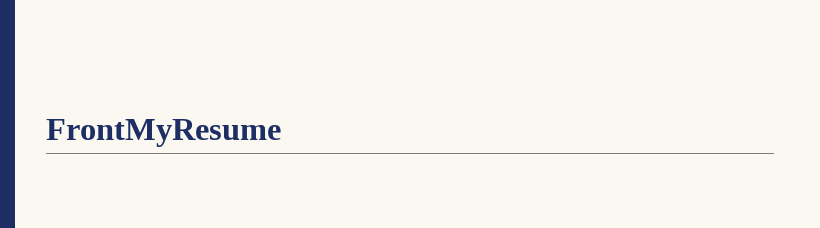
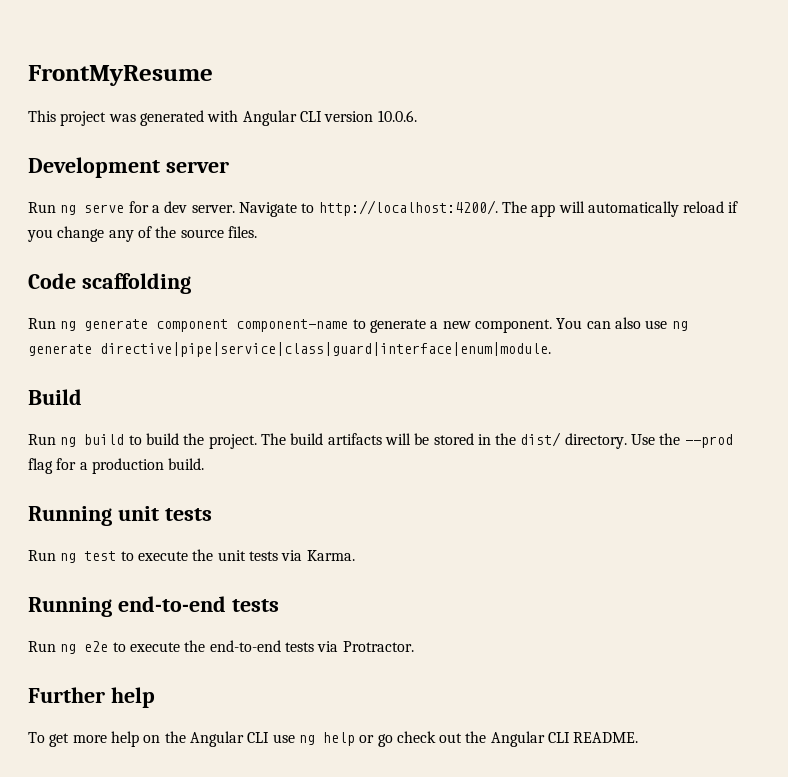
(281, 133) none -> [28,110,417,126] [28,157,229,178] [28,200,739,217] [27,226,257,242] [28,273,191,294] [28,317,688,333] [28,342,551,357] [28,389,82,405] [28,432,733,449] [28,458,205,474] [28,506,212,526] [28,549,355,563] [28,596,279,617] [28,640,414,654] [28,687,155,708] [28,731,639,747] // This project was generated with Angular CLI version 10.0.6. // Development server // Run ng serve for a dev server. Navigate to http://localhost:4200/. The app will automatically reload if you change any of the source files. // Code scaffolding // Run ng generate component component-name to generate a new component. You can also use ng generate directive|pipe|service|class|guard|interface|enum|module. // Build // Run ng build to build the project. The build artifacts will be stored in the dist/ directory. Use the --prod flag for a production build. // Running unit tests // Run ng test to execute the unit tests via Karma. // Running end-to-end tests // Run ng e2e to execute the end-to-end tests via Protractor. // Further help // To get more help on the Angular CLI use ng help or go check out the Angular CLI README.

